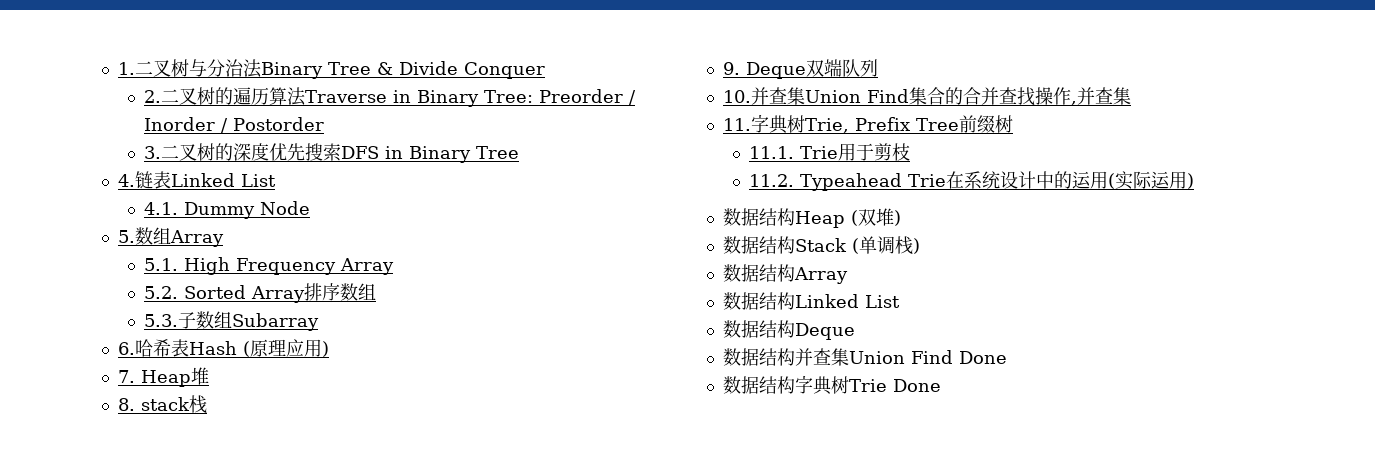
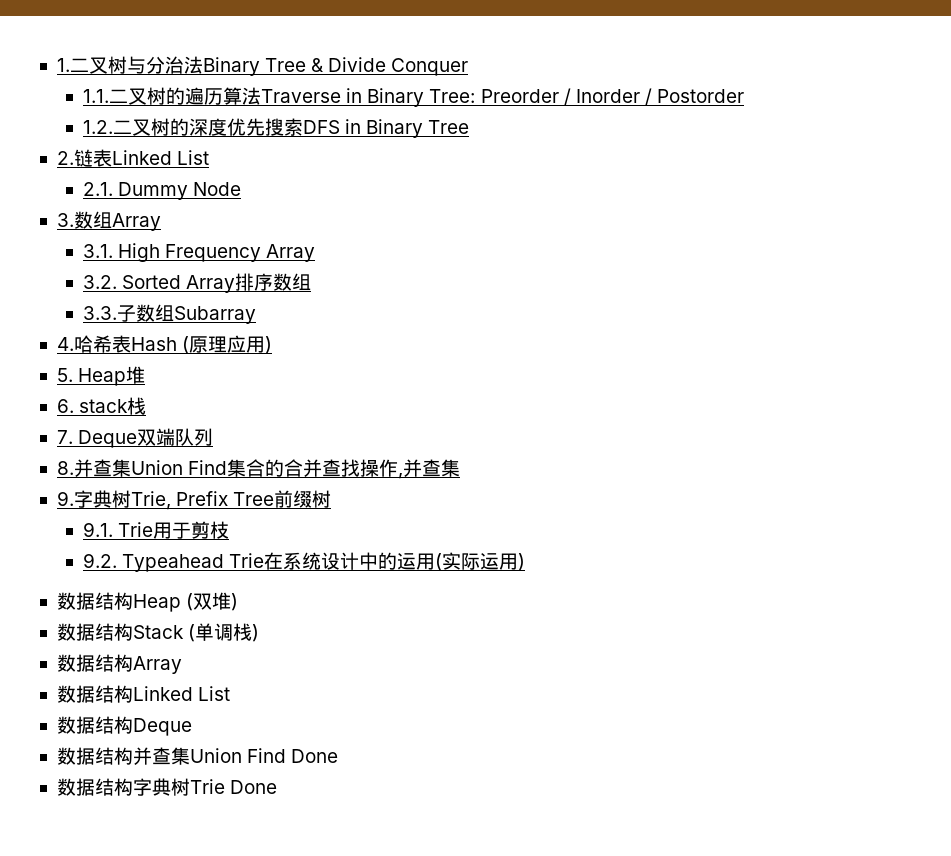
[143,90,161,103] 2. -> [83,89,110,103] 1.1.
[143,146,161,159] 3. -> [83,120,114,134] 1.2.
[117,174,135,187] 4. -> [56,151,74,165] 2.
[143,202,178,215] 4.1. -> [83,182,114,196] 2.1.
[117,230,135,243] 5. -> [56,213,74,227] 3.
[143,258,178,271] 5.1. -> [83,244,114,258] 3.1.
[143,286,178,299] 5.2. -> [83,275,118,289] 3.2.
[143,314,178,327] 5.3. -> [83,306,118,320] 3.3.
[117,342,135,355] 6. -> [56,337,74,351] 4.
[117,370,135,383] 7. -> [56,368,73,382] 5.
[117,398,135,411] 8. -> [56,399,74,413] 6.
[722,62,740,75] 9. -> [56,430,73,444] 7.
[722,90,751,103] 10. -> [56,461,74,475] 8.
[722,118,751,131] 11. -> [56,491,74,506] 9.
[748,146,794,159] 11.1. -> [83,522,114,537] 9.1.
[748,174,794,187] 11.2. -> [83,553,118,568] 9.2.

